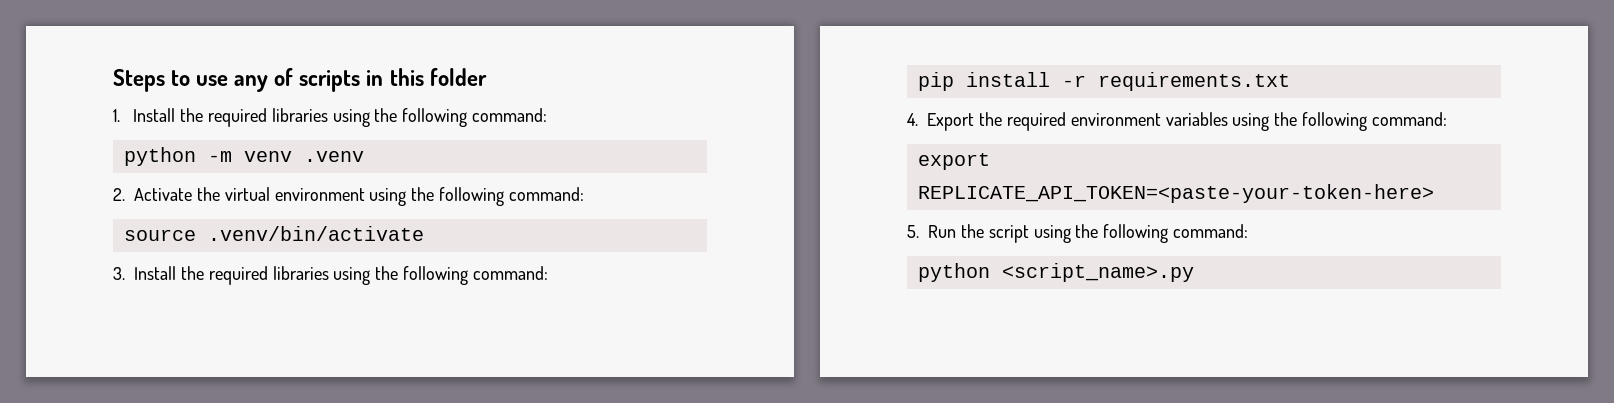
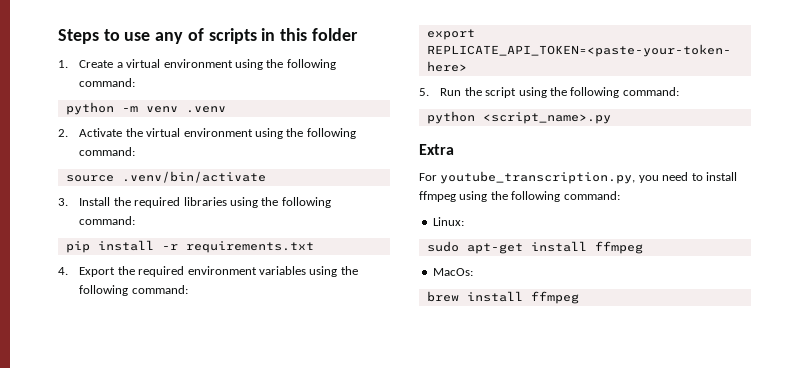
[133,108,328,127] Install the required libraries -> [79,59,233,68] Create a virtual environment
(1194, 272) none -> [419,144,454,155] [419,171,737,184] [419,191,620,202] [432,217,464,226] [426,241,643,254] [432,268,473,276] [426,291,579,304] // Extra // For youtube_transcription.py, you need to install ffmpeg using the following command: // Linux: // sudo apt-get install ffmpeg // MacOs: // brew install ffmpeg

